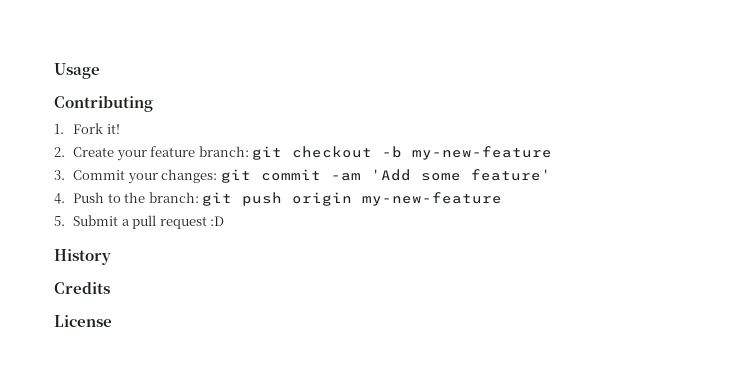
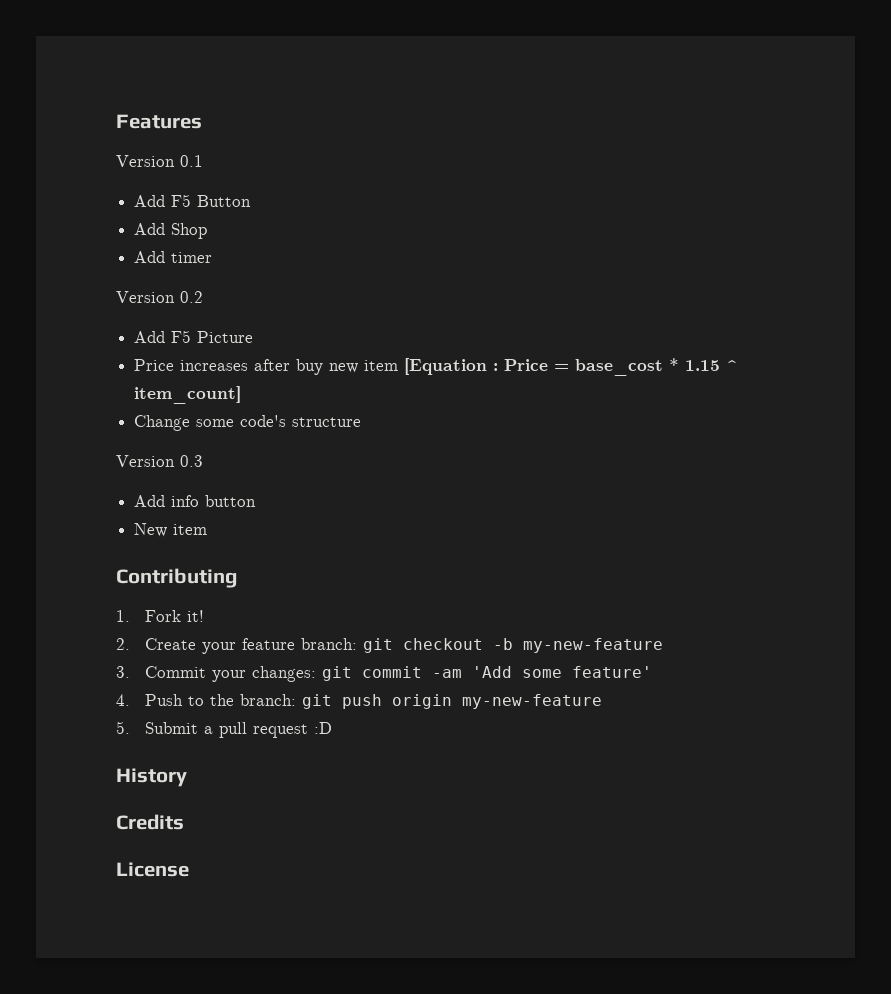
[54,63,100,79] Usage -> [116,114,202,129] [116,155,203,167] [134,194,252,207] [134,223,208,239] [134,251,213,263] [116,291,203,303] [134,330,254,343] [134,358,739,376] [134,386,242,404] [134,415,362,431] [116,455,203,467] [134,495,257,507] [134,523,208,537] Features // Version 0.1 // Add F5 Button // Add Shop // Add timer // Version 0.2 // Add F5 Picture // Price increases after buy new item [Equation : Price = base_cost * 1.15 ^ item_count] // Change some code's structure // Version 0.3 // Add info button // New item

